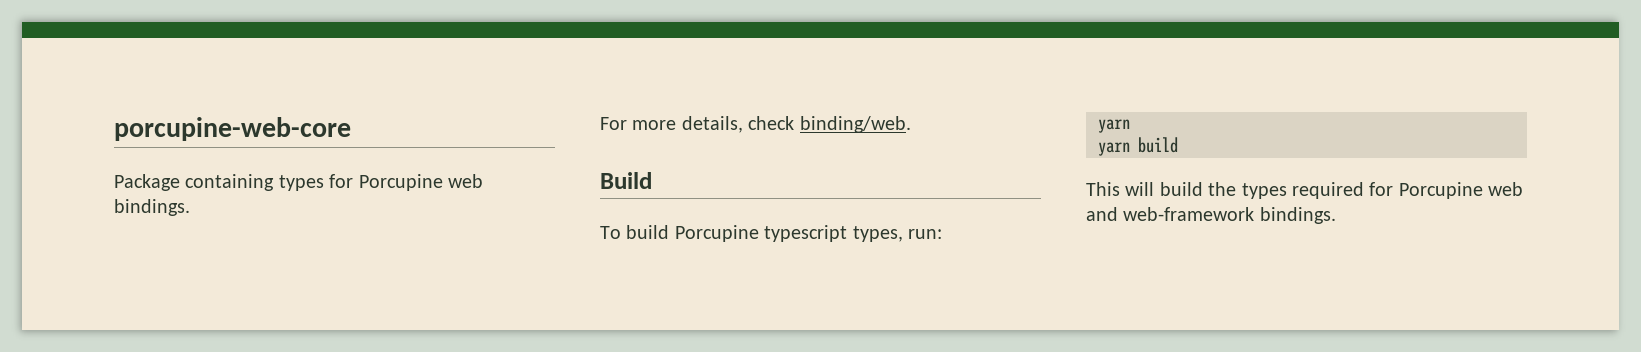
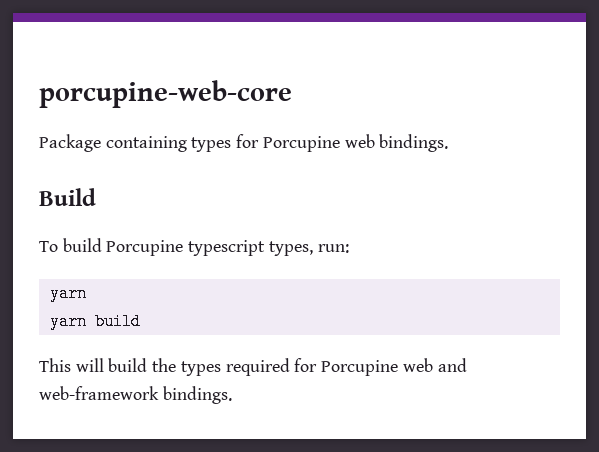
[600,116,911,133] // For more details, check binding/web. -> (449, 143) none

